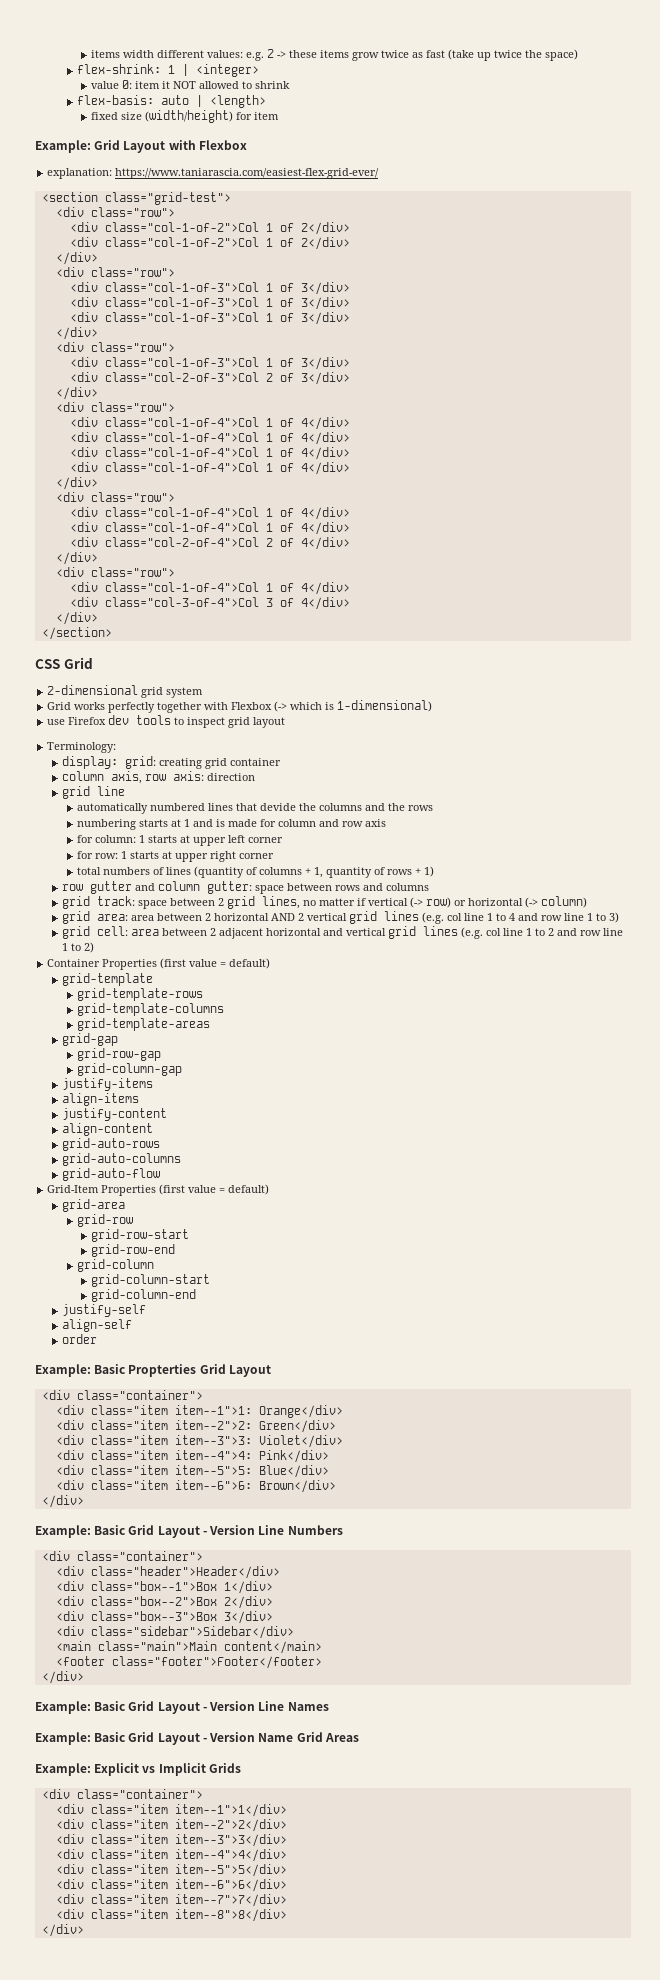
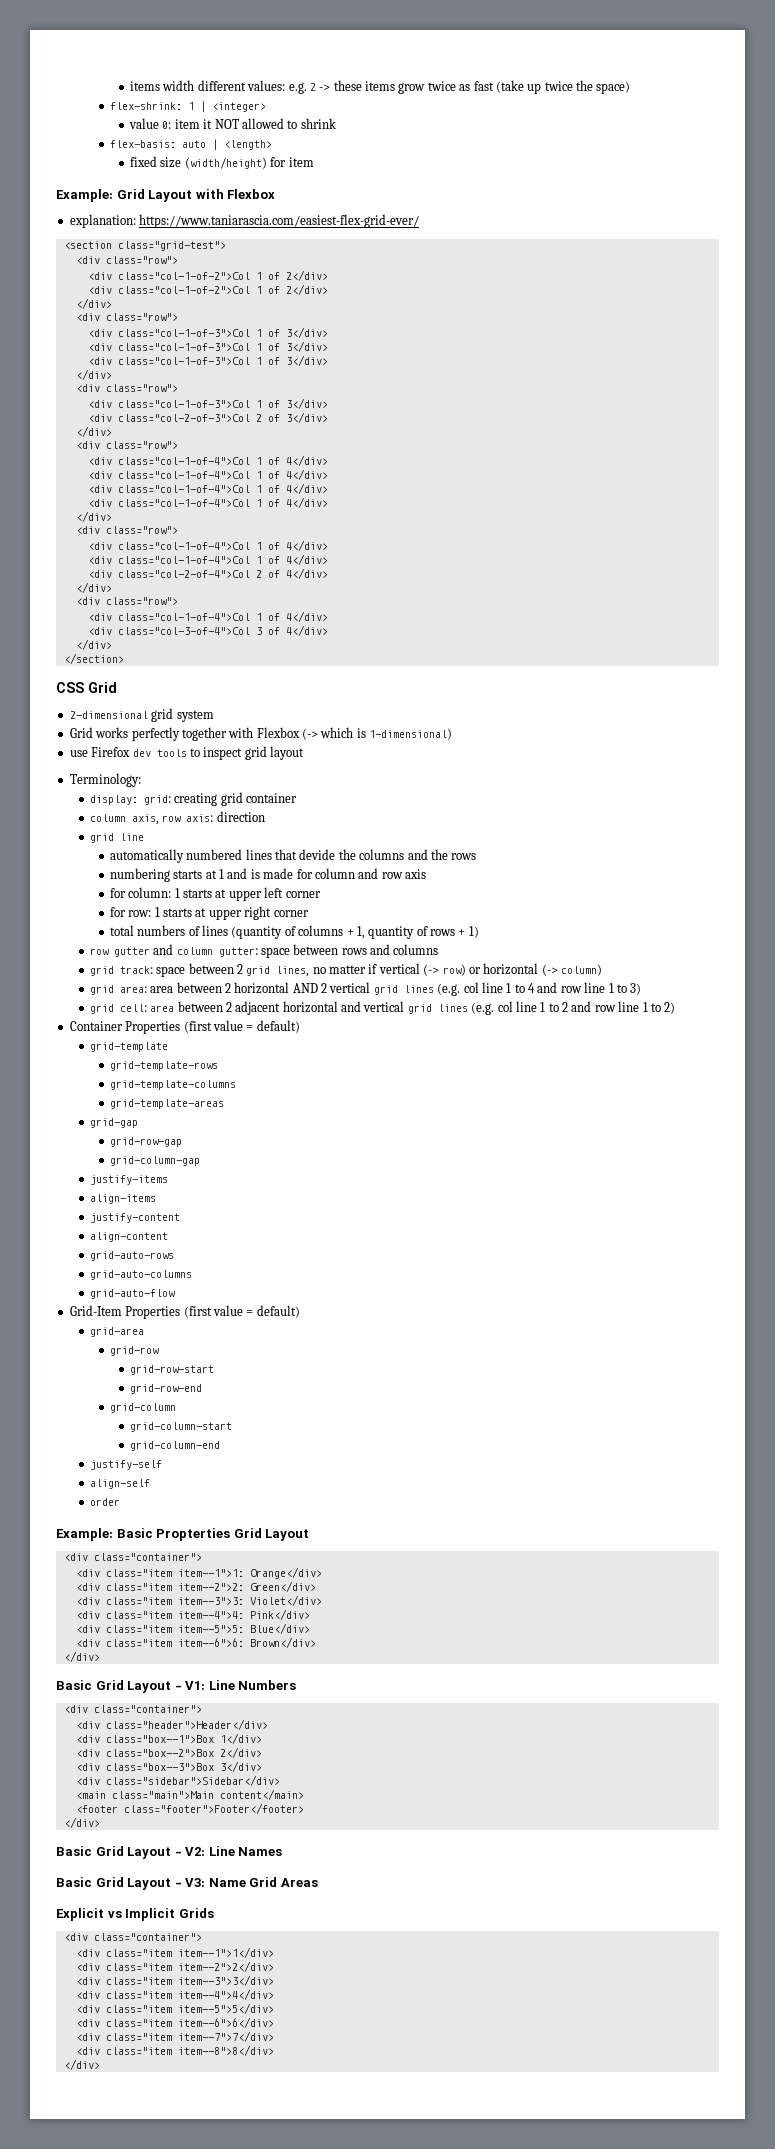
[35,1525,256,1538] Example: Basic Grid Layout - Version -> [56,1680,206,1693] Basic Grid Layout - V1:
[35,1701,256,1714] Example: Basic Grid Layout - Version -> [56,1846,206,1859] Basic Grid Layout - V2:
[35,1732,256,1745] Example: Basic Grid Layout - Version -> [56,1877,206,1890] Basic Grid Layout - V3:
[35,1763,91,1776] Example: -> (318, 1882) none

